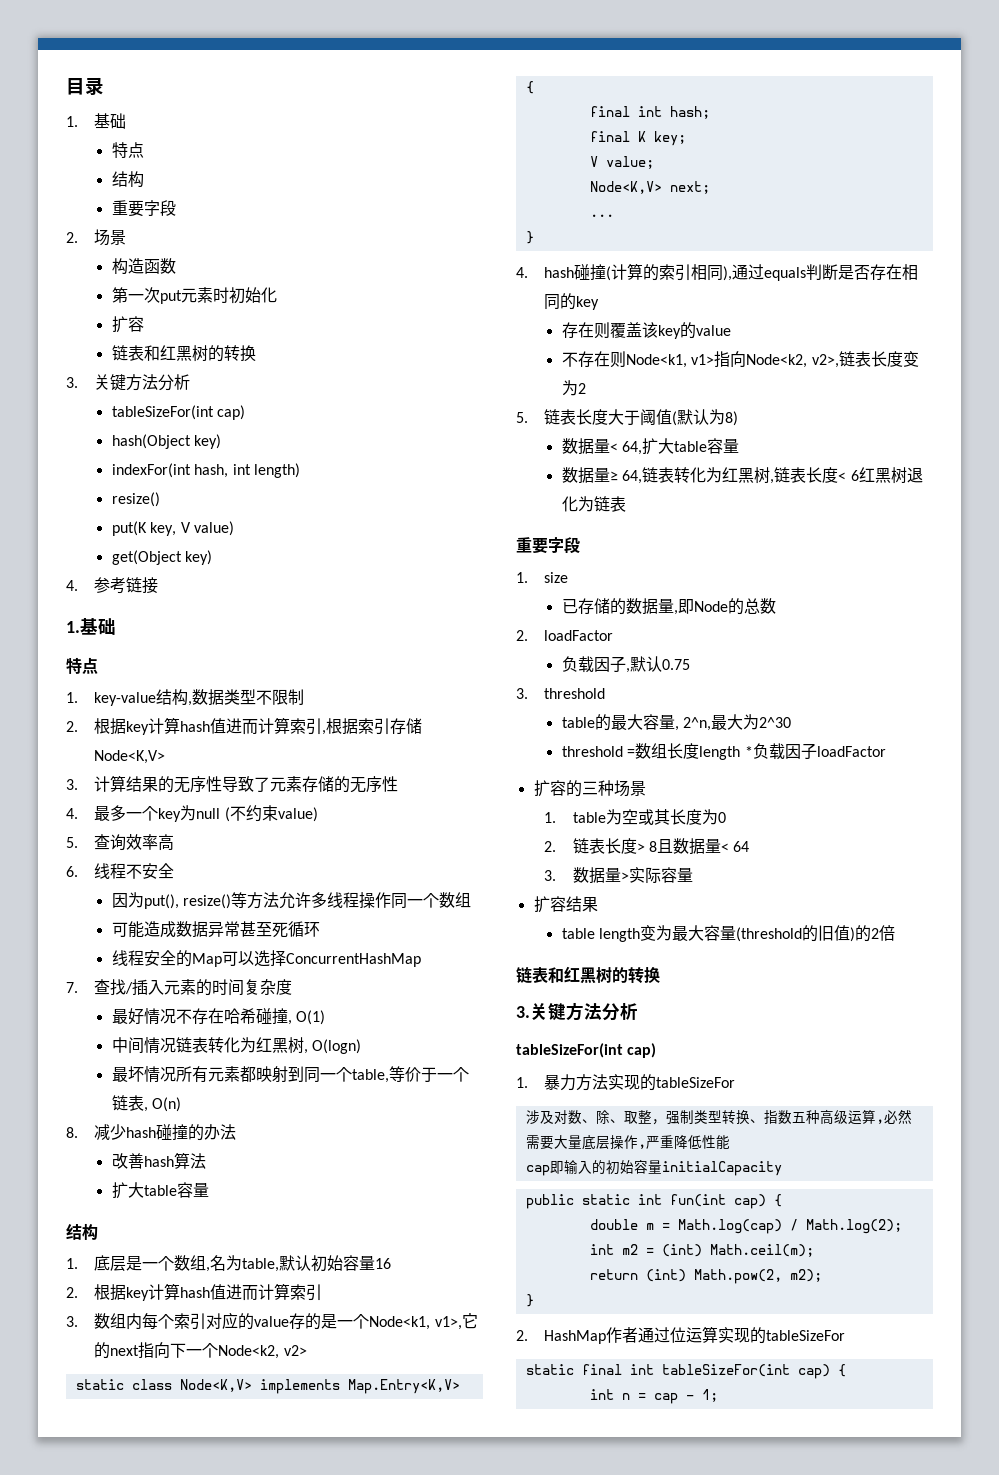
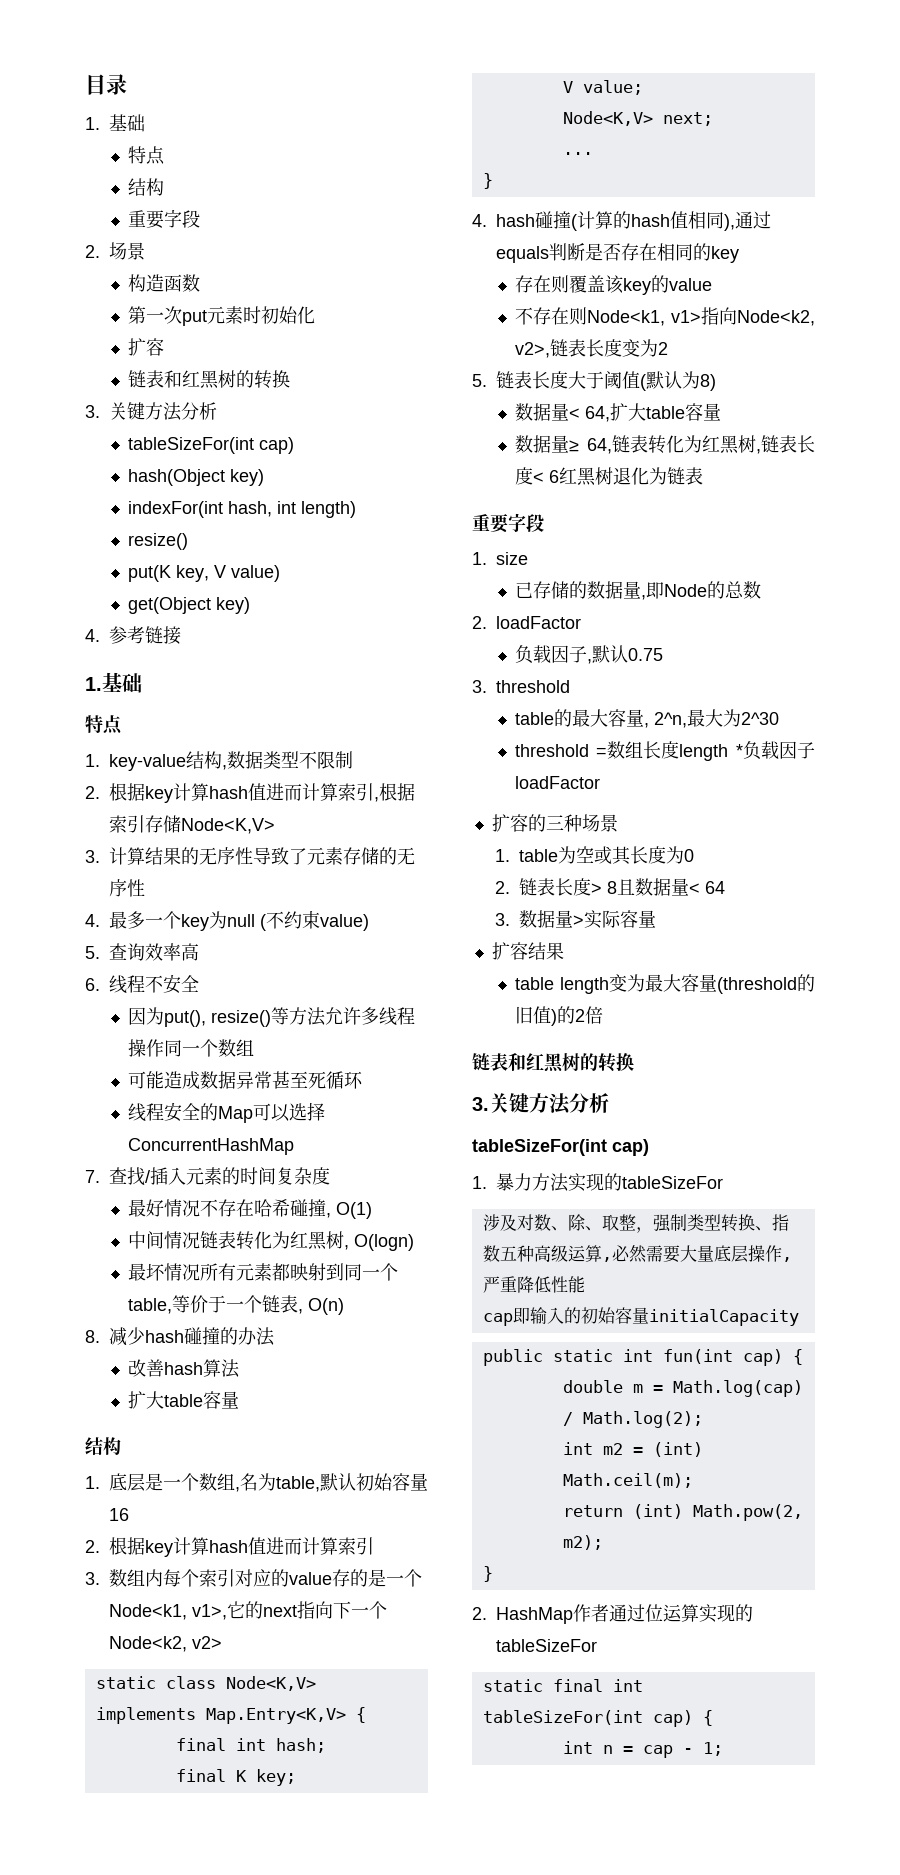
[659,264,692,281] 索引 -> [631,211,688,229] hash值

